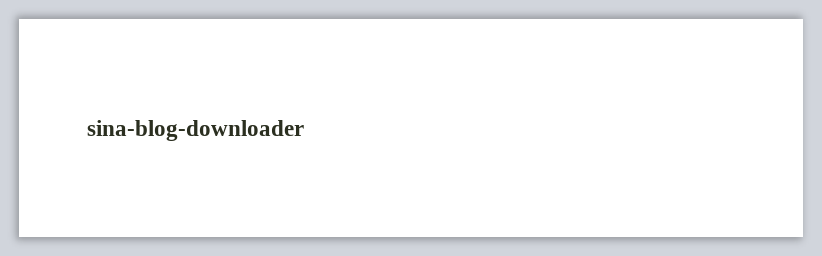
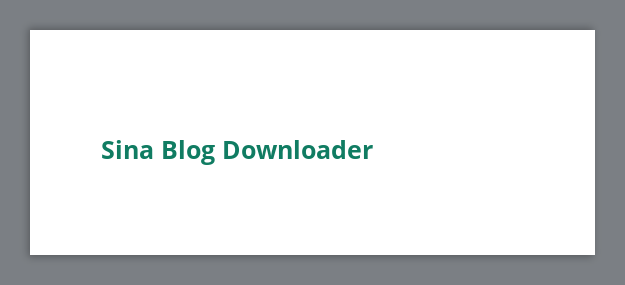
[87,120,304,141] sina-blog-downloader -> [101,140,373,165] Sina Blog Downloader

